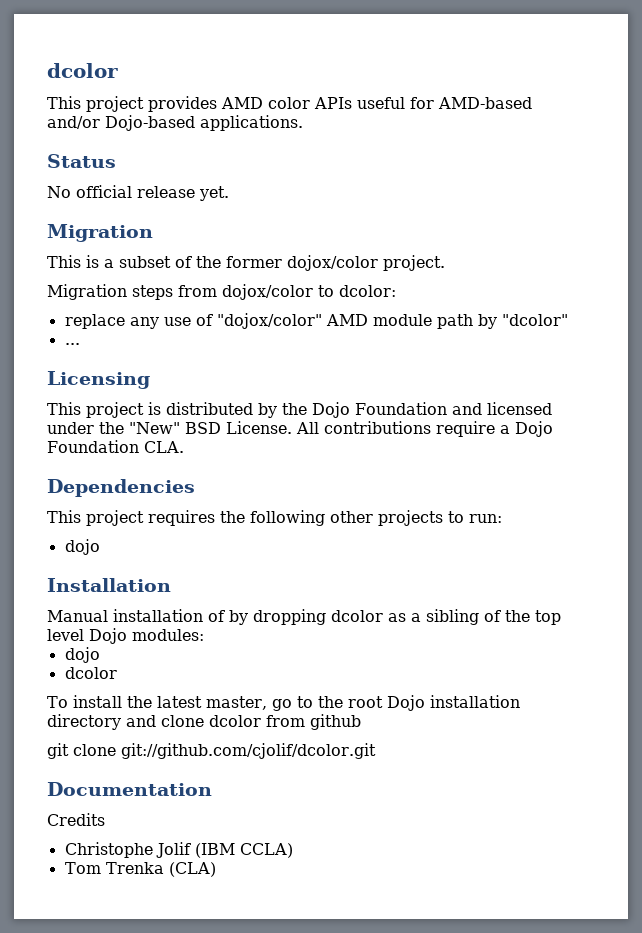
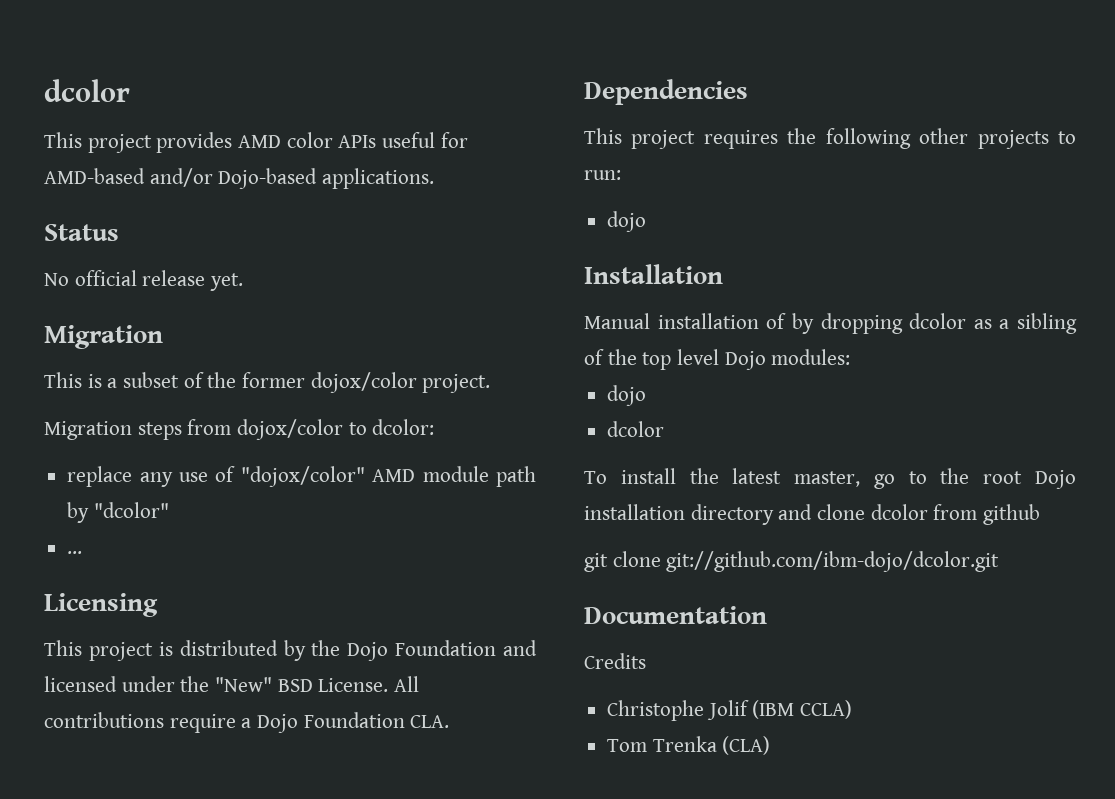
[121,743,376,759] git://github.com/cjolif/dcolor.git -> [666,551,1000,572] git://github.com/ibm-dojo/dcolor.git

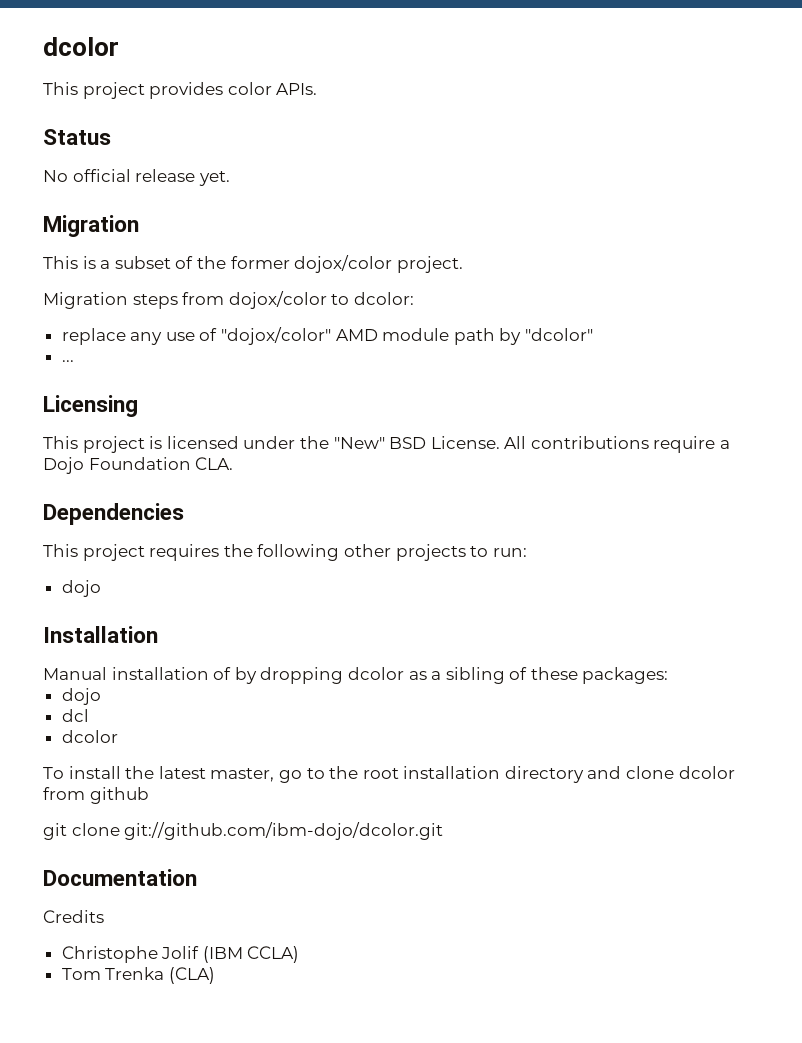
[238,132,468,148] [44,168,435,189] AMD color APIs useful for AMD-based and/or Dojo-based applications. -> [227,82,318,95] color APIs.
[179,640,537,661] distributed by the Dojo Foundation and -> (163, 442) none
[607,349,851,370] [607,385,647,406] the top level Dojo modules: // dojo -> [530,667,669,684] [61,688,101,705] [61,709,89,722] these packages: // dojo // dcl
[1035,470,1076,489] Dojo -> (399, 773) none

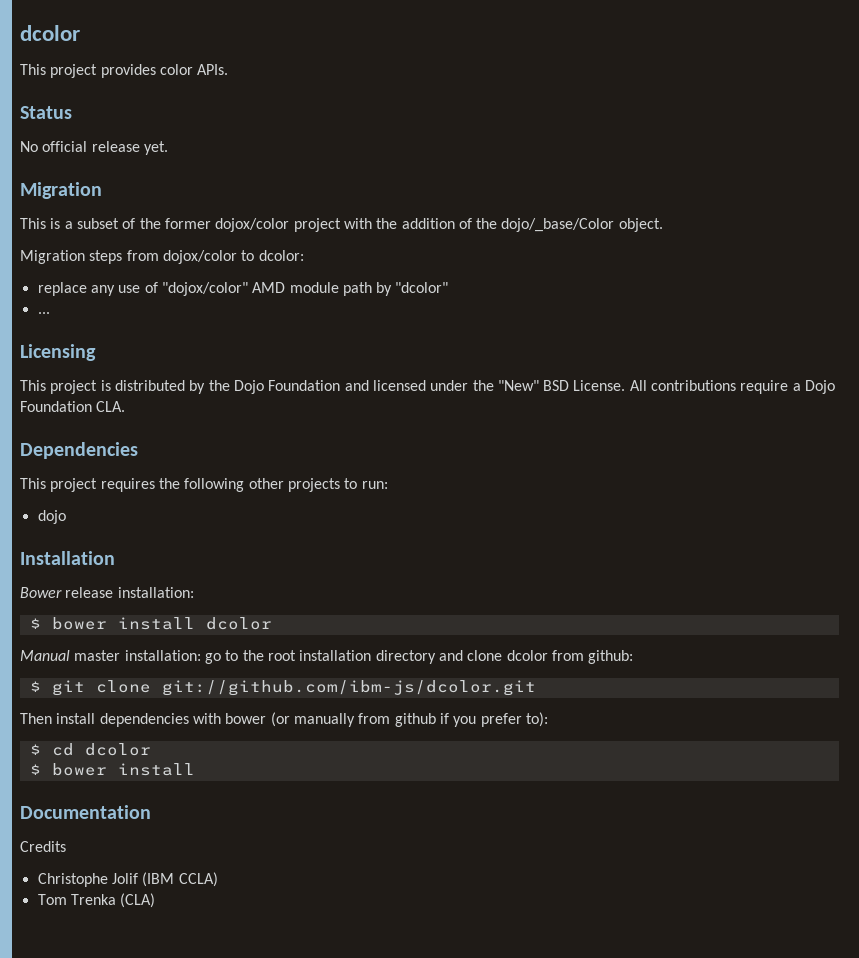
[396,256,463,273] project. -> [293,218,663,232] project with the addition of the dojo/_base/Color object.
(163, 442) none -> [114,380,369,394] distributed by the Dojo Foundation and
[43,667,669,684] [61,688,101,705] [61,709,89,722] [61,730,118,743] [43,766,275,782] Manual installation of by dropping dcolor as a sibling of these packages: // dojo // dcl // dcolor // To install the latest master, -> [20,587,194,598] [29,617,272,630] [20,650,201,661] Bower release installation: // $ bower install dcolor // Manual master installation:
[89,787,149,804] [43,822,444,840] github // git clone git://github.com/ibm-dojo/dcolor.git -> [588,650,634,664] [29,680,536,696] [20,712,548,727] [29,743,151,756] [29,763,195,776] github: // $ git clone git://github.com/ibm-js/dcolor.git // Then install dependencies with bower (or manually from github if you prefer to): // $ cd dcolor // $ bower install

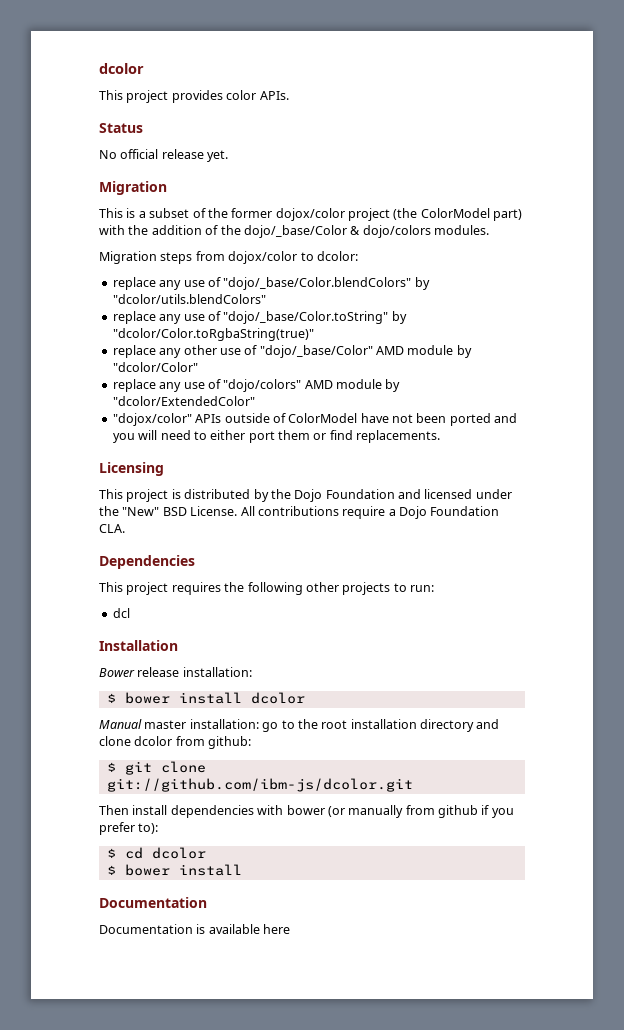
(341, 225) none -> [393,208,523,221] (the ColorModel part)
[618,218,663,232] object. -> [350,225,489,238] & dojo/colors modules.
[161,282,449,296] [37,312,50,314] "dojox/color" AMD module path by "dcolor" // ... -> [223,277,430,290] [112,294,266,304] [112,311,407,324] [112,328,314,341] [112,345,472,358] [112,362,198,372] [112,379,401,392] [112,396,255,406] [112,413,518,426] [112,430,441,443] "dojo/_base/Color.blendColors" by "dcolor/utils.blendColors" // replace any use of "dojo/_base/Color.toString" by "dcolor/Color.toRgbaString(true)" // replace any other use of "dojo/_base/Color" AMD module by "dcolor/Color" // replace any use of "dojo/colors" AMD module by "dcolor/ExtendedColor" // "dojox/color" APIs outside of ColorModel have not been ported and you will need to either port them or find replacements.
[37,510,66,524] dojo -> [112,608,130,618] dcl
[20,841,66,852] [37,872,218,887] [37,893,156,908] Credits // Christophe Jolif (IBM CCLA) // Tom Trenka (CLA) -> [99,924,291,934] Documentation is available here

